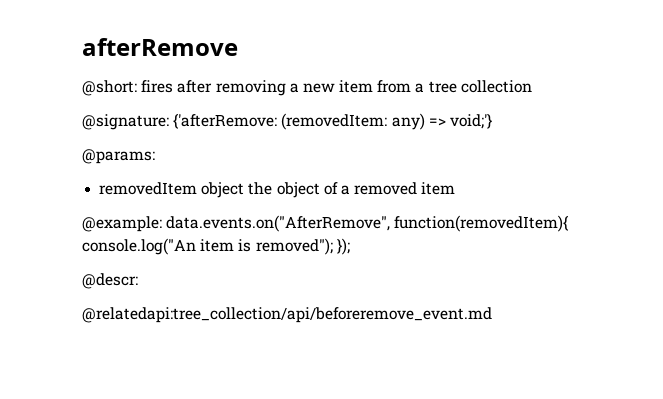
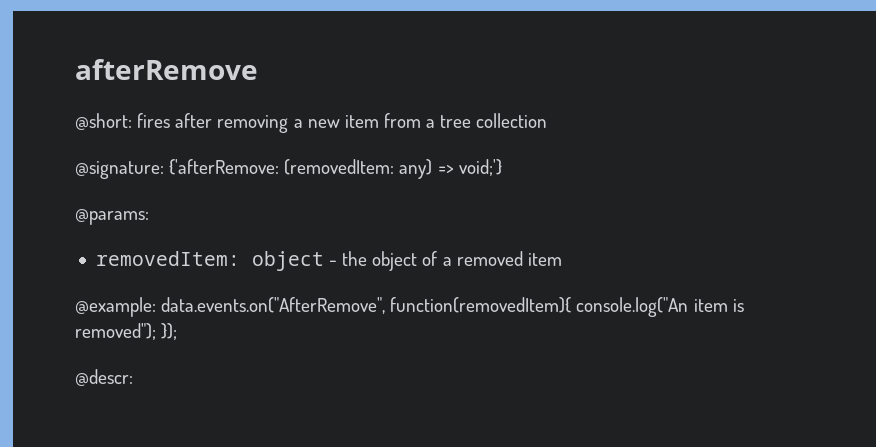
[99,182,245,198] removedItem object -> [95,251,338,271] removedItem: object -
[82,307,492,323] // @relatedapi:tree_collection/api/beforeremove_event.md -> (133, 377) none

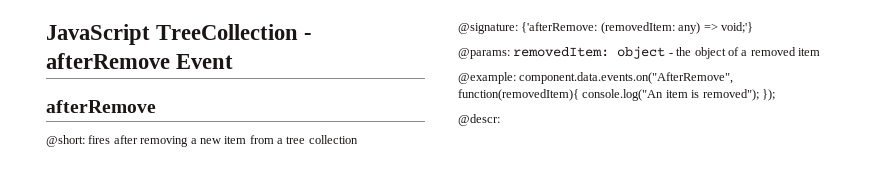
(75, 69) none -> [46,24,313,45] [46,53,234,69] JavaScript TreeCollection - afterRemove Event //
(149, 217) // -> (510, 53) none
[161,297,386,314] data.events.on("AfterRemove", -> [519,72,734,84] component.data.events.on("AfterRemove",

